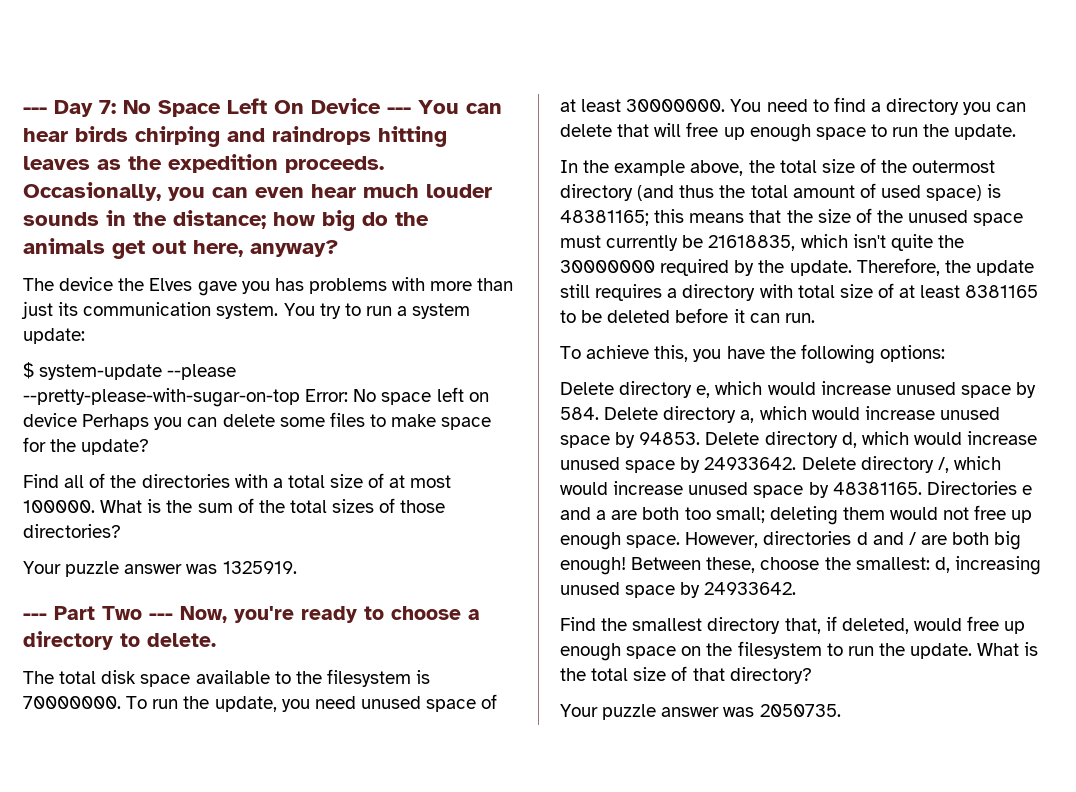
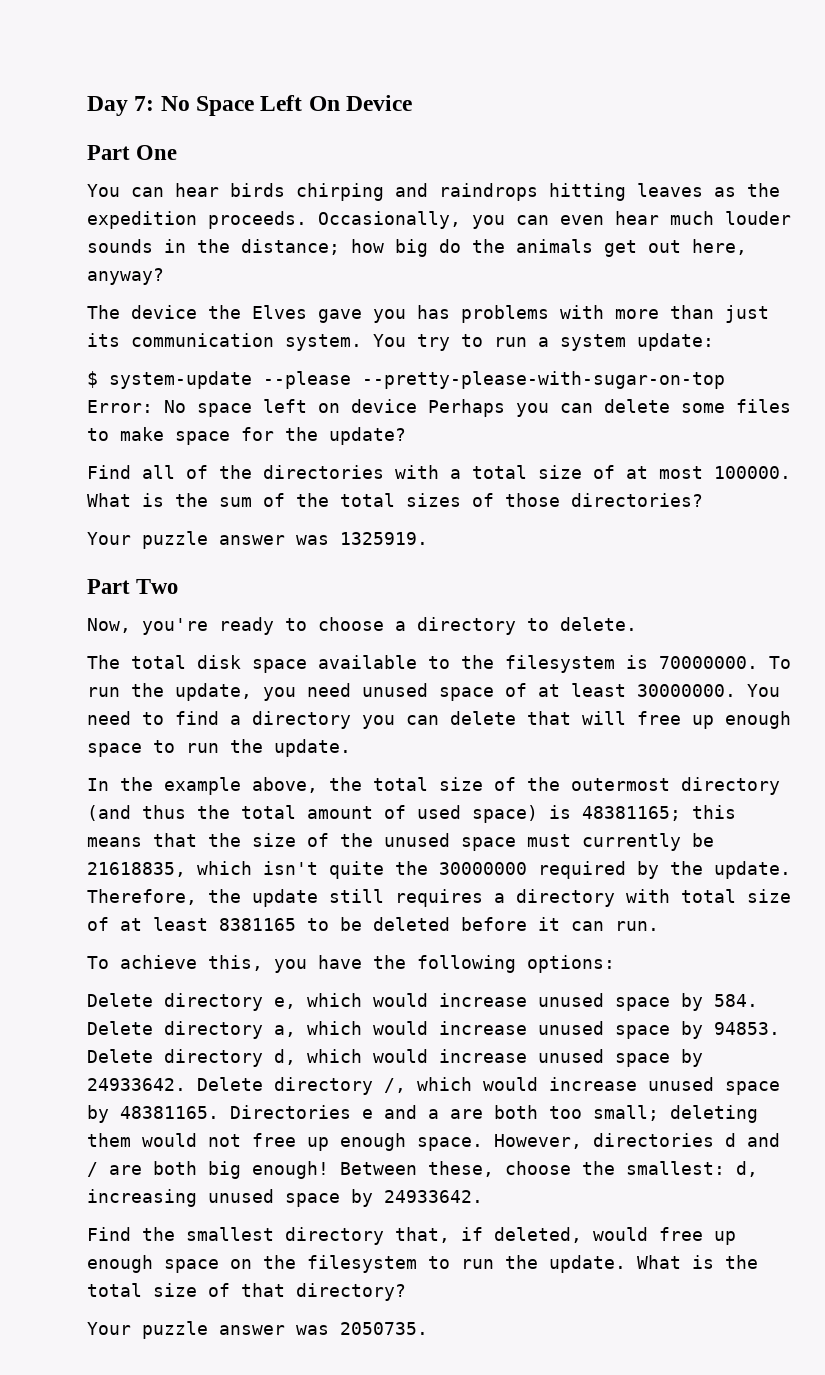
[23,107,47,114] --- -> (87, 106) none
[387,107,411,114] --- -> [87,145,178,160] // Part One //
[23,613,47,620] --- -> (428, 538) none
[149,613,173,620] --- -> (179, 586) //

